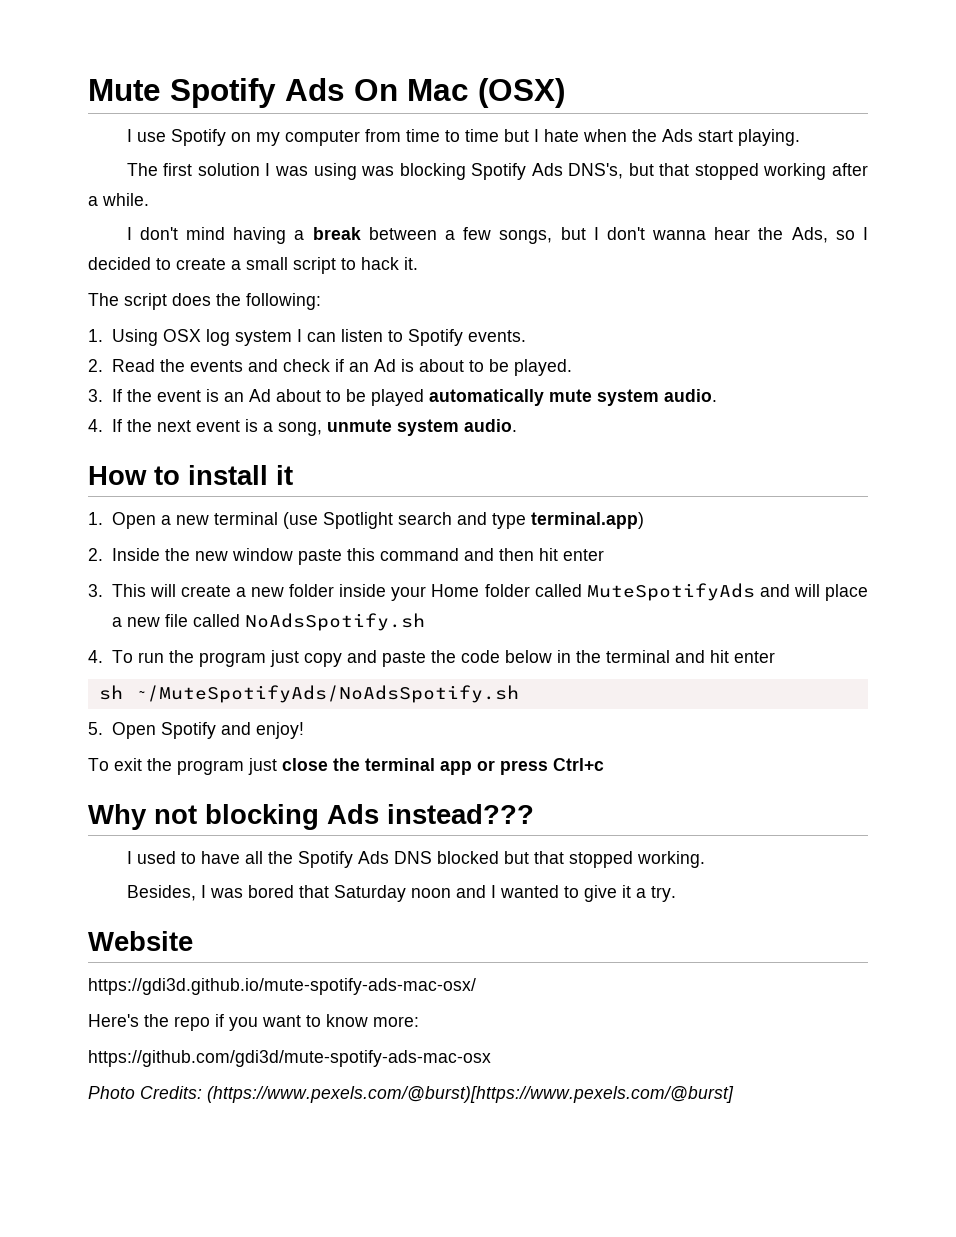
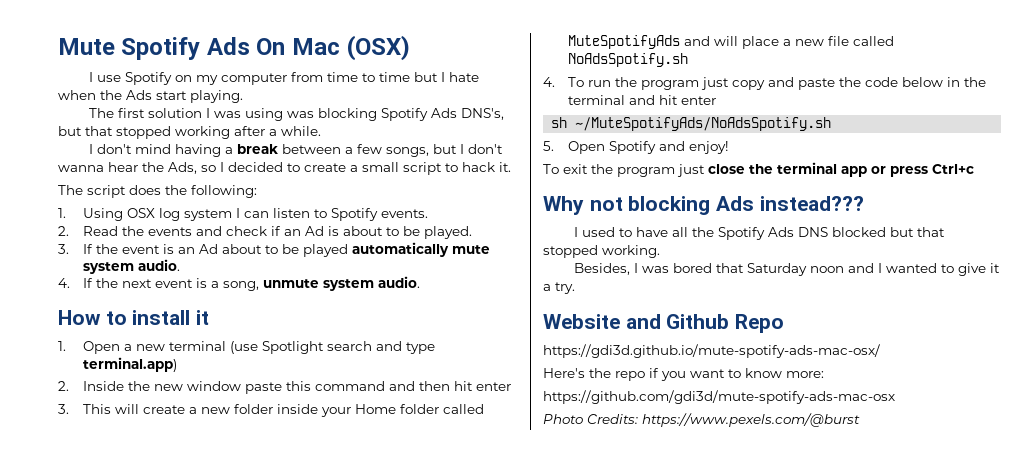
(193, 941) none -> [625,314,785,333] and Github Repo
[207,1086,734,1103] (https://www.pexels.com/@burst)[https://www.pexels.com/@burst] -> [642,413,860,427] https://www.pexels.com/@burst

